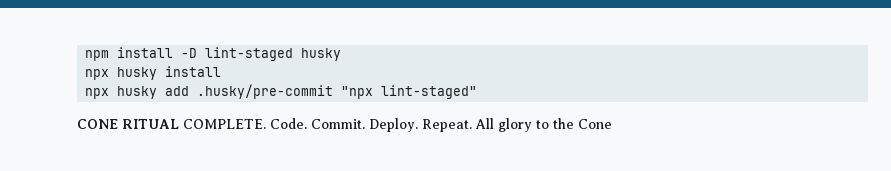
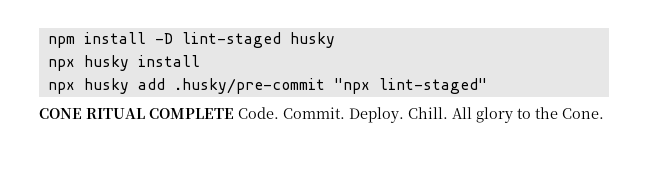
[183,119,266,129] COMPLETE. -> [149,108,234,119] COMPLETE
[422,119,472,132] Repeat. -> [408,107,448,119] Chill.
[578,119,612,129] Cone -> [562,108,604,119] Cone.

